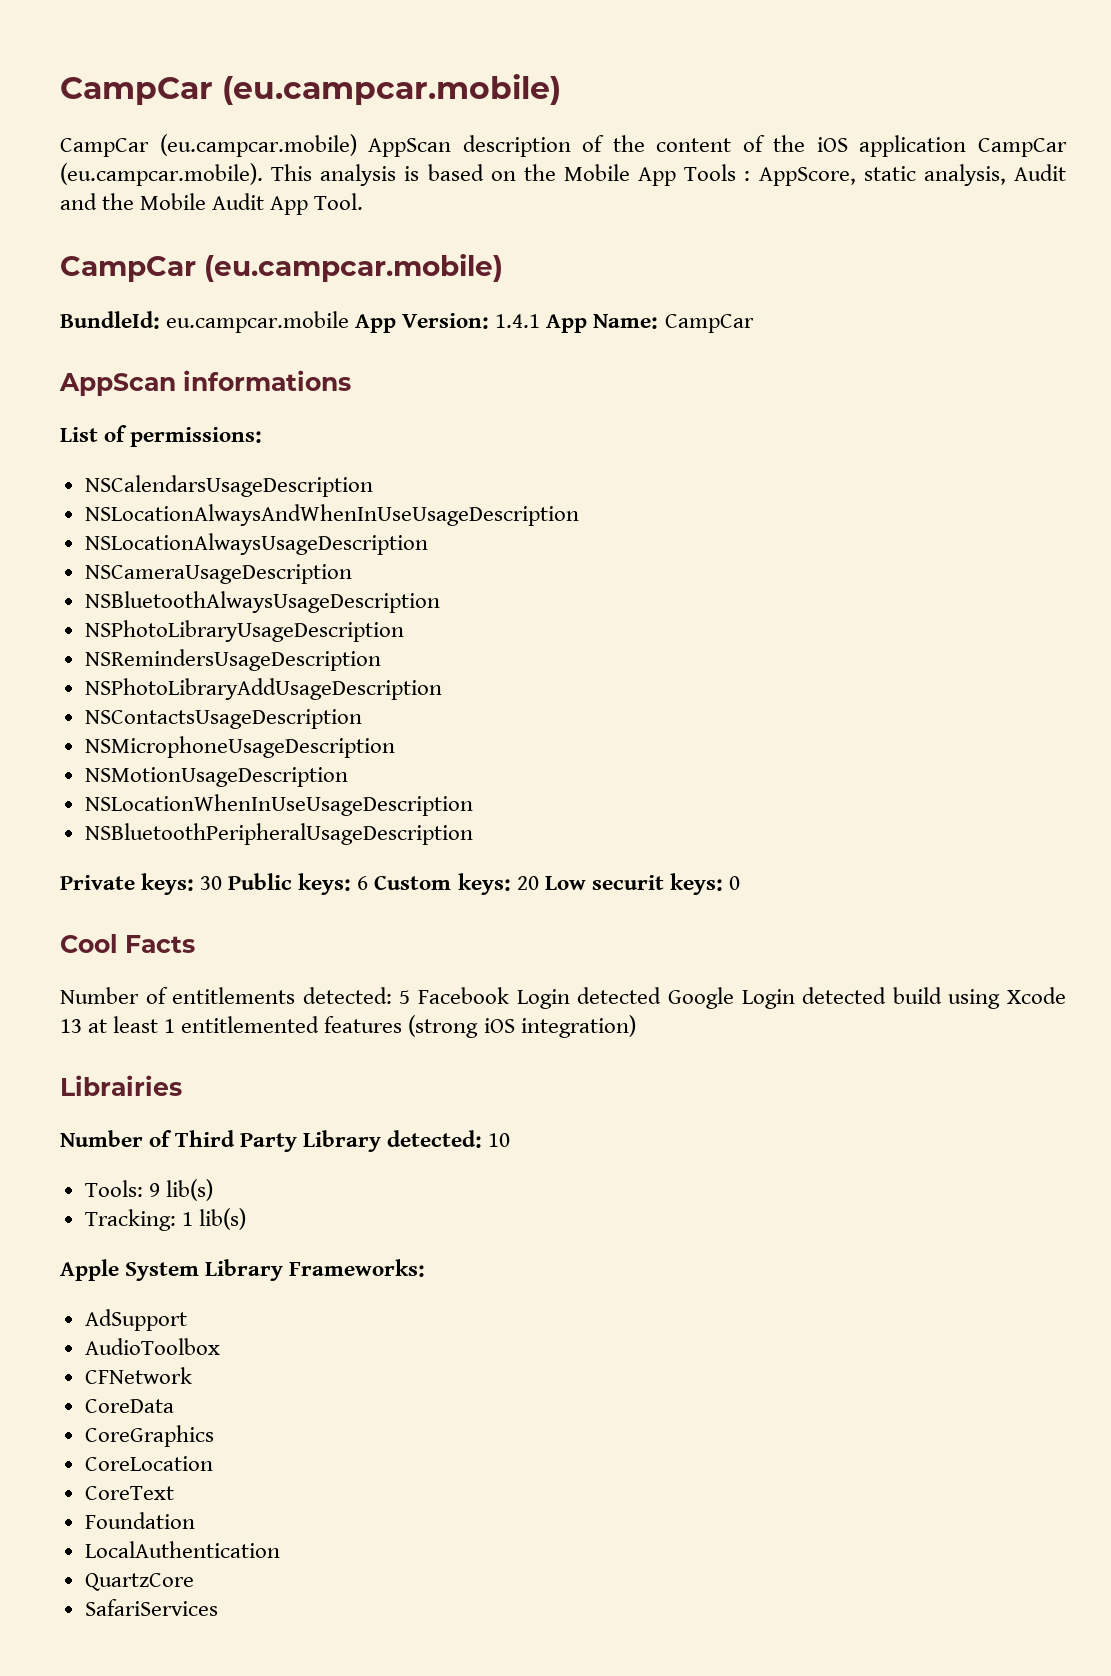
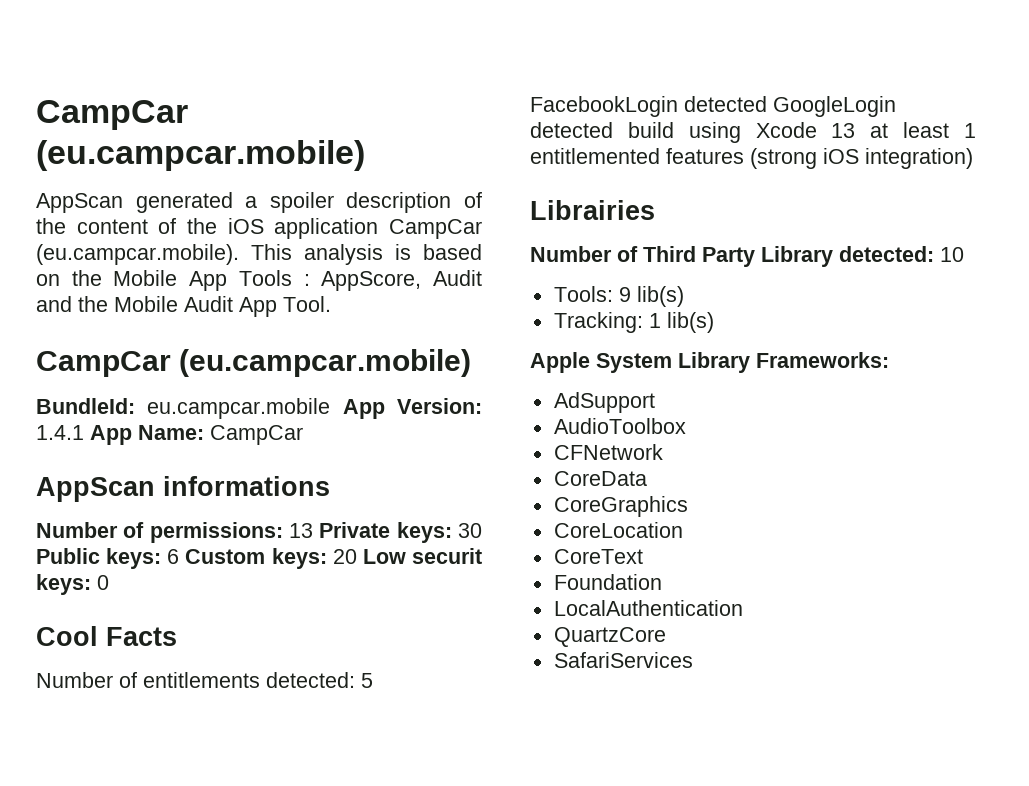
[60,74,561,105] [60,134,452,157] CampCar (eu.campcar.mobile) // CampCar (eu.campcar.mobile) AppScan -> [36,100,188,130] [36,140,365,171] [36,192,334,213] CampCar (eu.campcar.mobile) // AppScan generated a spoiler
[863,164,1006,186] static analysis, -> (422, 281) none
[60,427,98,442] List -> [36,522,118,538] Number
[84,475,373,497] [84,504,579,526] [84,533,428,555] [84,564,352,584] [84,591,440,613] [84,620,404,642] [84,649,381,671] [84,678,442,700] [84,709,362,729] [84,736,395,758] [84,767,348,787] [84,794,473,816] [84,823,473,845] // NSCalendarsUsageDescription // NSLocationAlwaysAndWhenInUseUsageDescription // NSLocationAlwaysUsageDescription // NSCameraUsageDescription // NSBluetoothAlwaysUsageDescription // NSPhotoLibraryUsageDescription // NSRemindersUsageDescription // NSPhotoLibraryAddUsageDescription // NSContactsUsageDescription // NSMicrophoneUsageDescription // NSMotionUsageDescription // NSLocationWhenInUseUsageDescription // NSBluetoothPeripheralUsageDescription // -> [289,523,313,538] 13
[418,987,795,1009] Facebook Login detected Google Login -> [530,96,896,117] FacebookLogin detected GoogleLogin

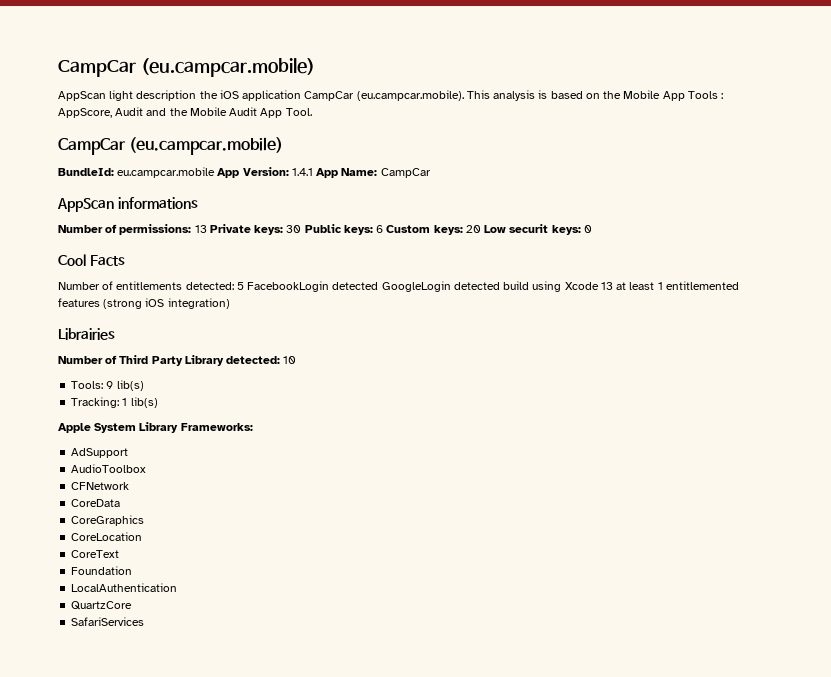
[135,192,482,213] [36,218,177,234] generated a spoiler description of the content of -> [109,90,197,101] light description

